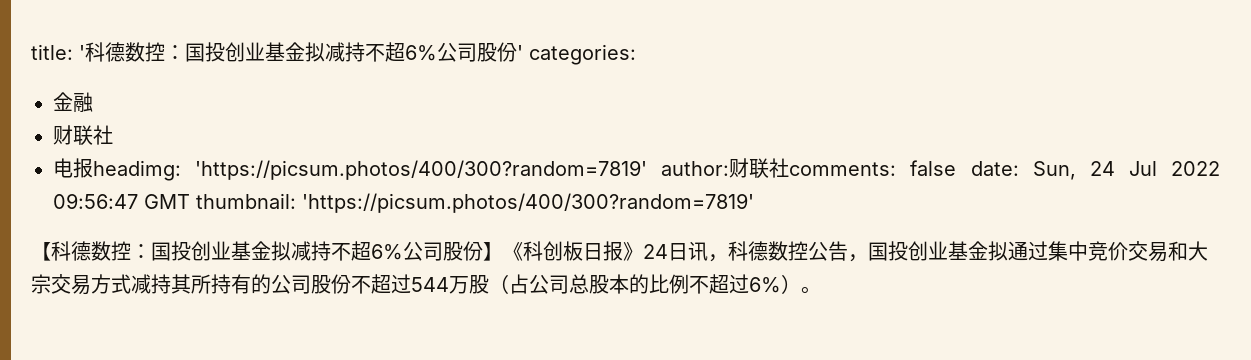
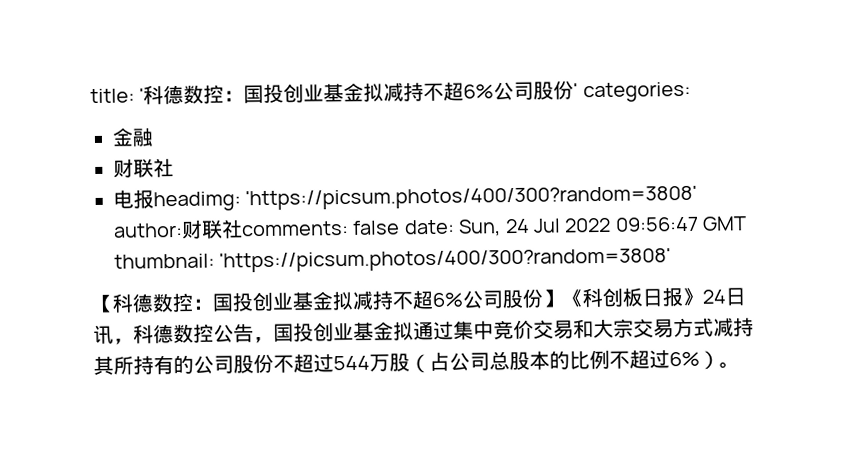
[195,160,648,180] 'https://picsum.photos/400/300?random=7819' -> [245,185,698,211] 'https://picsum.photos/400/300?random=3808'
[302,193,754,213] 'https://picsum.photos/400/300?random=7819' -> [219,248,672,273] 'https://picsum.photos/400/300?random=3808'

